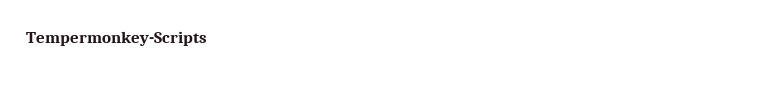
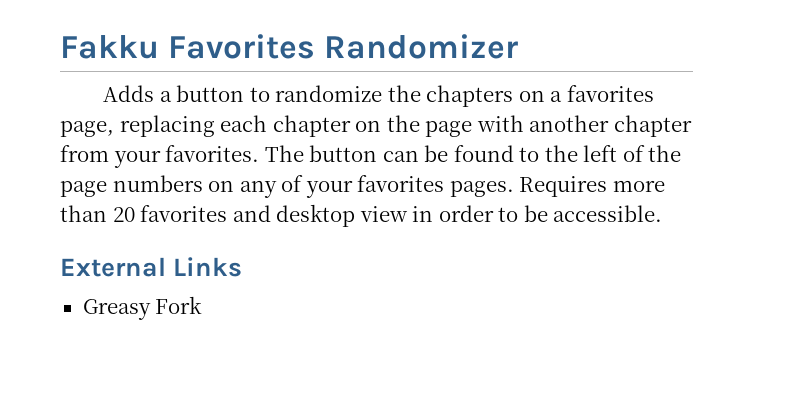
[26,31,207,46] Tempermonkey-Scripts -> [60,34,519,59] [103,85,654,107] [60,115,692,137] [60,145,682,168] [60,175,665,198] [60,204,663,227] [60,257,243,277] [82,296,203,320] Fakku Favorites Randomizer // Adds a button to randomize the chapters on a favorites page, replacing each chapter on the page with another chapter from your favorites. The button can be found to the left of the page numbers on any of your favorites pages. Requires more than 20 favorites and desktop view in order to be accessible. // External Links // Greasy Fork

